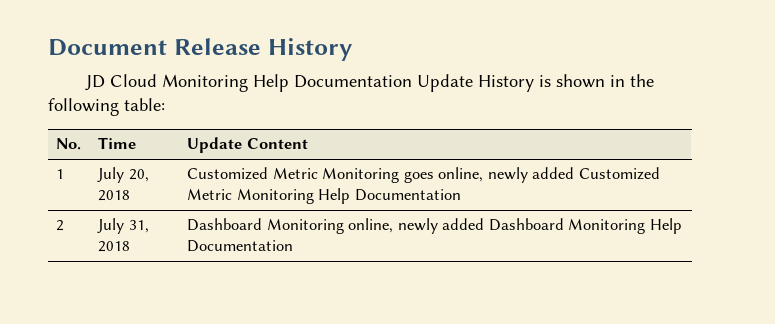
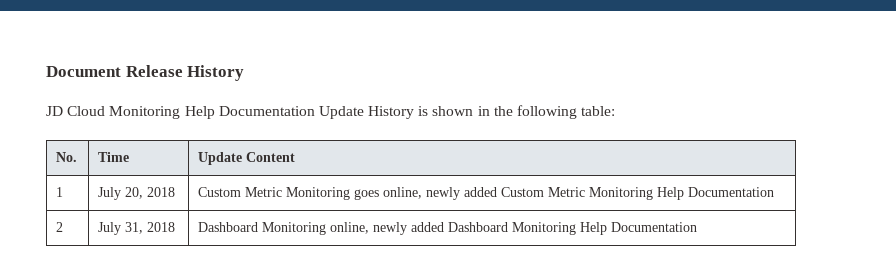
[187,167,269,180] Customized -> [198,187,242,197] Custom
[578,167,660,180] Customized -> [501,187,545,197] Custom

